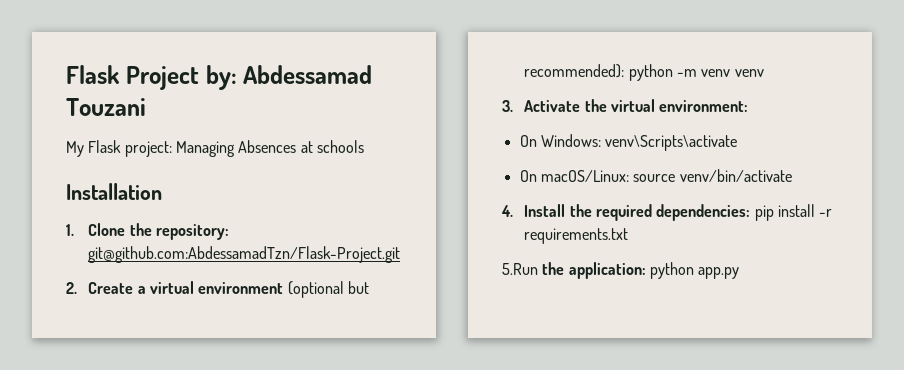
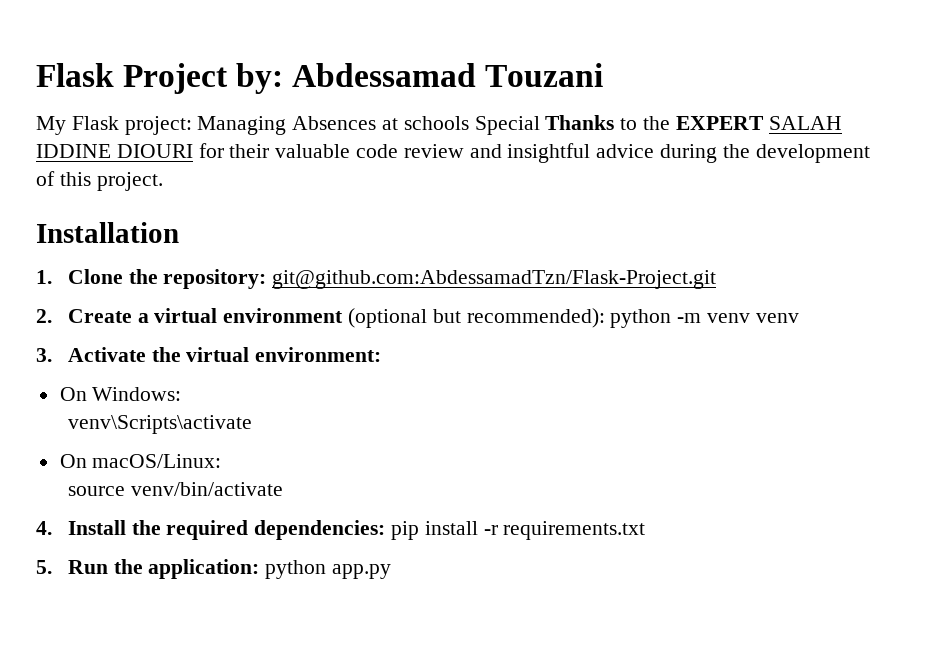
(364, 146) none -> [474,115,842,135] [36,143,870,163] [36,171,163,191] Special Thanks to the EXPERT SALAH IDDINE DIOURI for their valuable code review and insightful advice during the development of this project.
(601, 140) none -> (182, 394) //
(629, 176) none -> (222, 461) //
[502,263,538,275] 5.Run -> [36,560,108,574] 5. Run

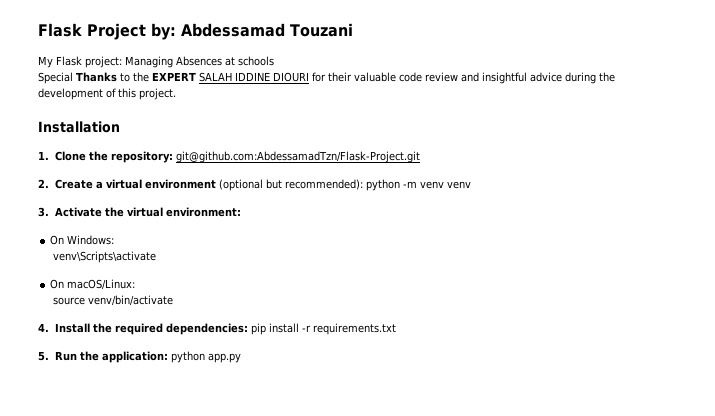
(469, 123) none -> (274, 61) //

